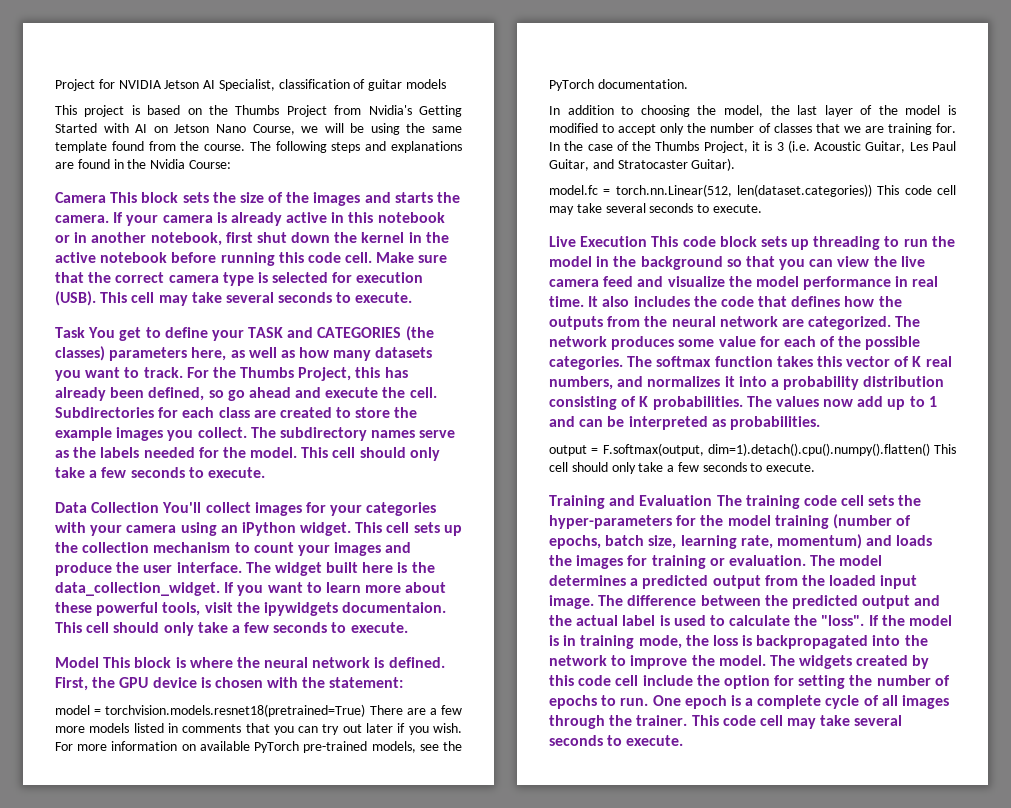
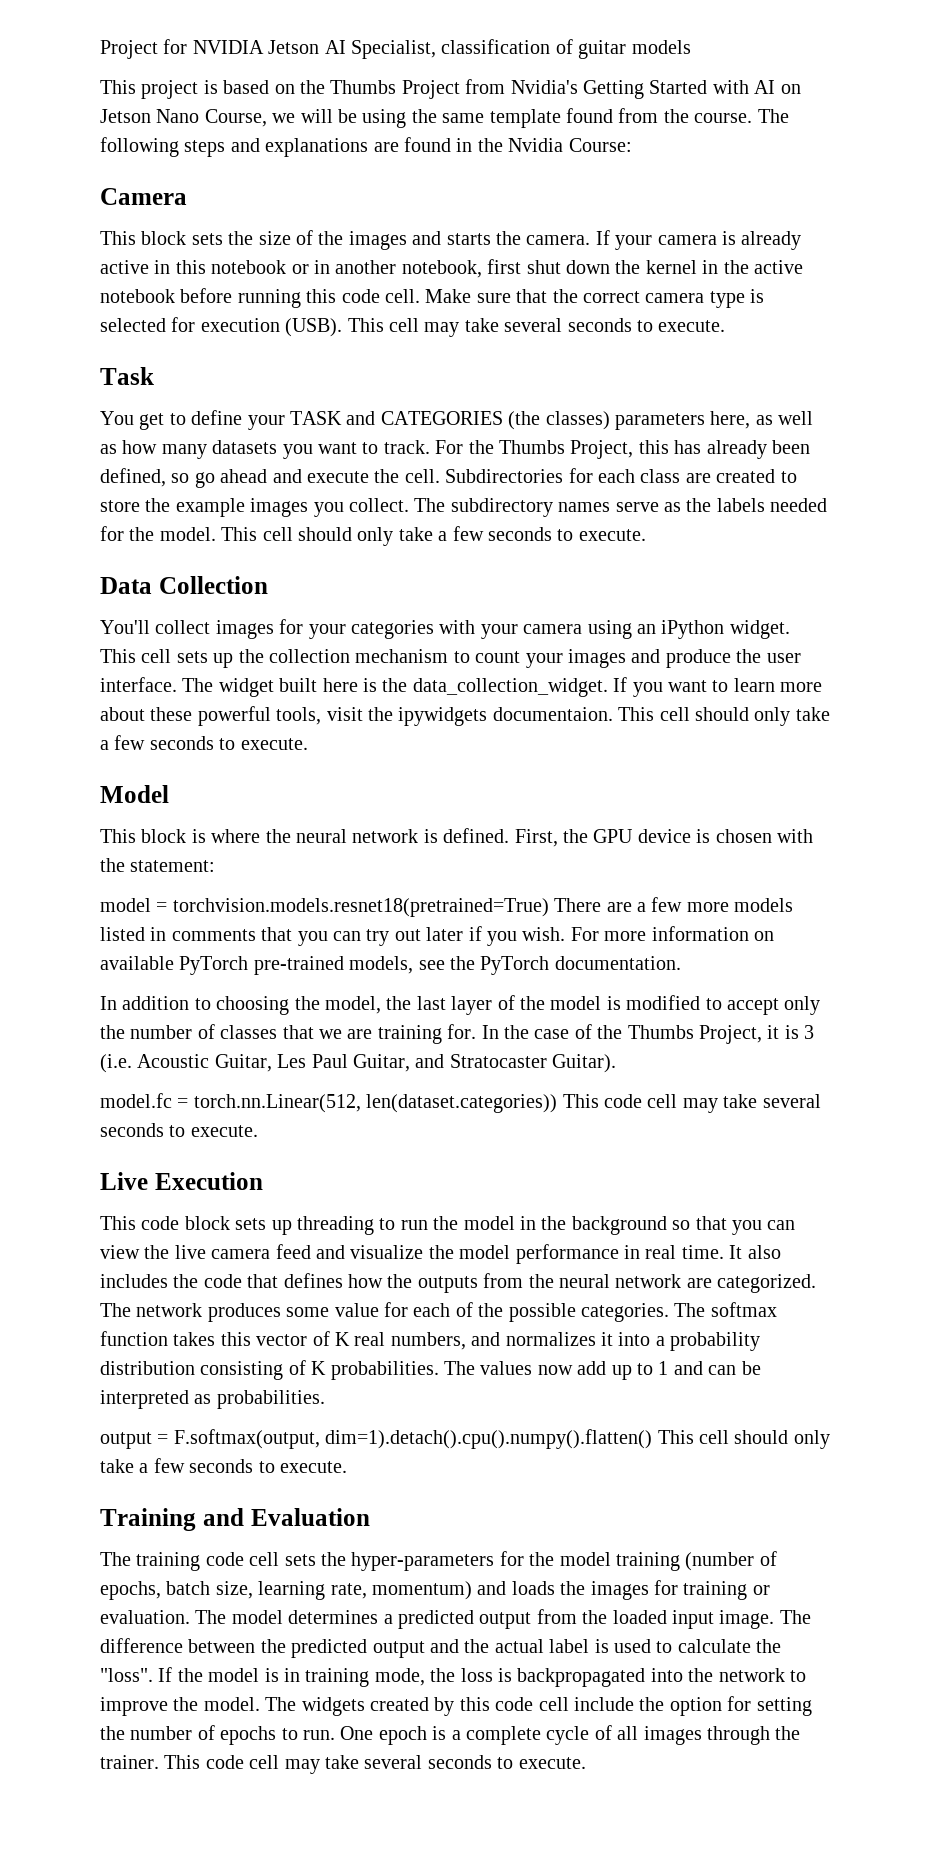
(106, 197) none -> (187, 196) //
(85, 332) none -> (154, 376) //
(160, 507) none -> (268, 585) //
(99, 662) none -> (169, 794) //
(648, 241) none -> (263, 1181) //
(713, 500) none -> (370, 1517) //

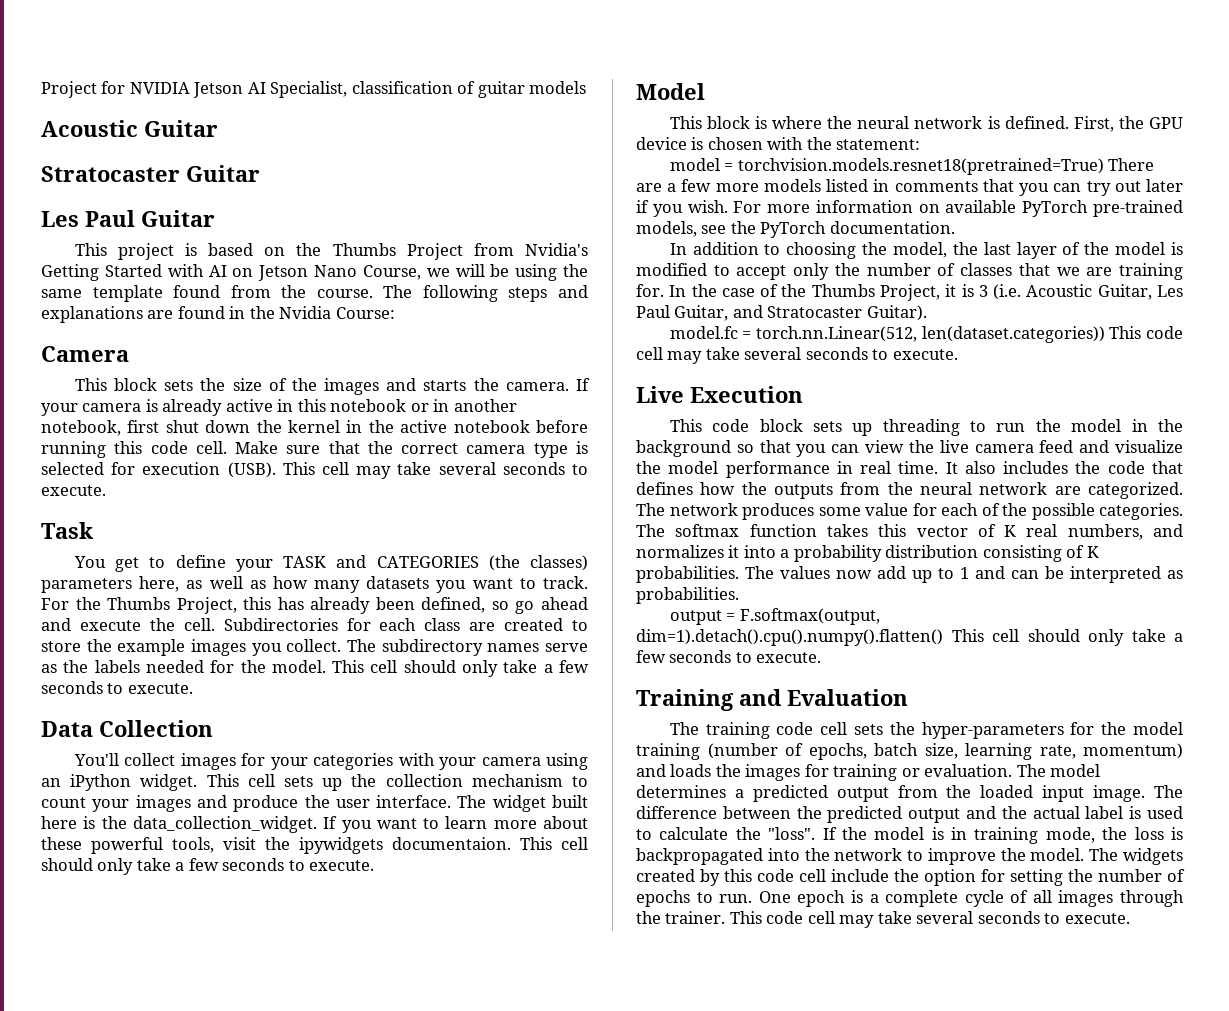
(691, 47) none -> [41,120,218,137] [41,165,260,182] [41,210,215,227] // Acoustic Guitar // Stratocaster Guitar // Les Paul Guitar

